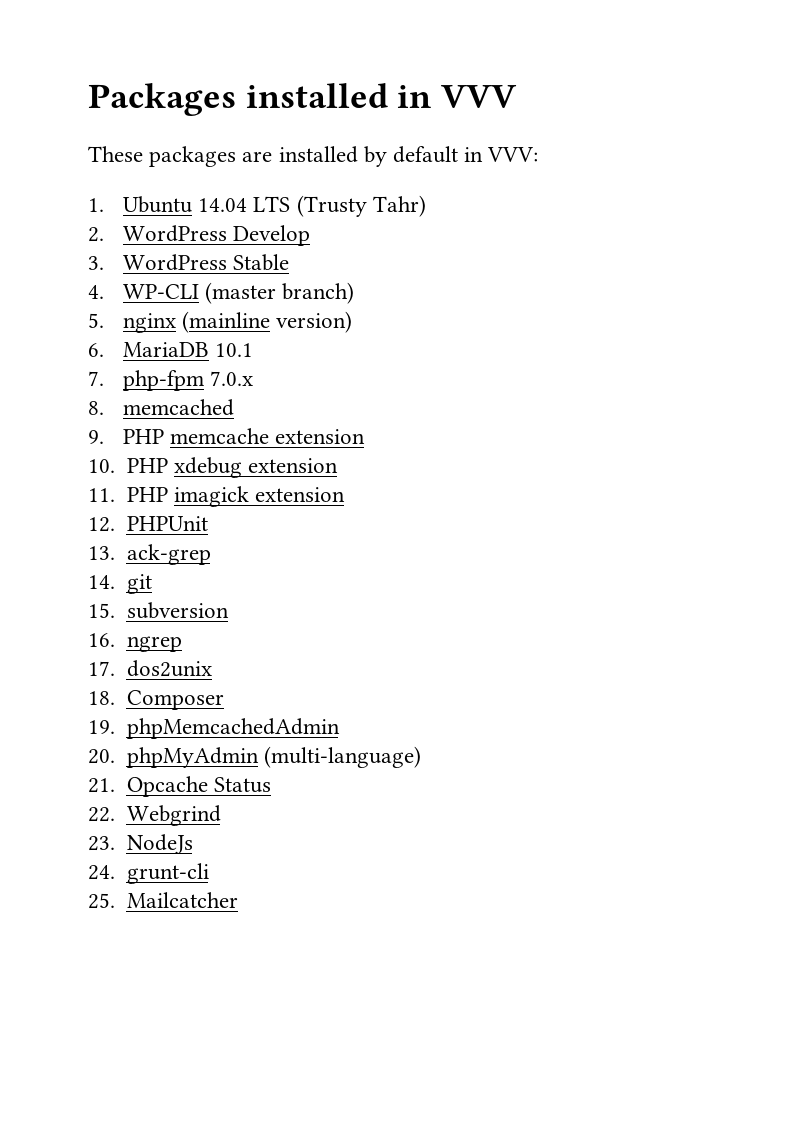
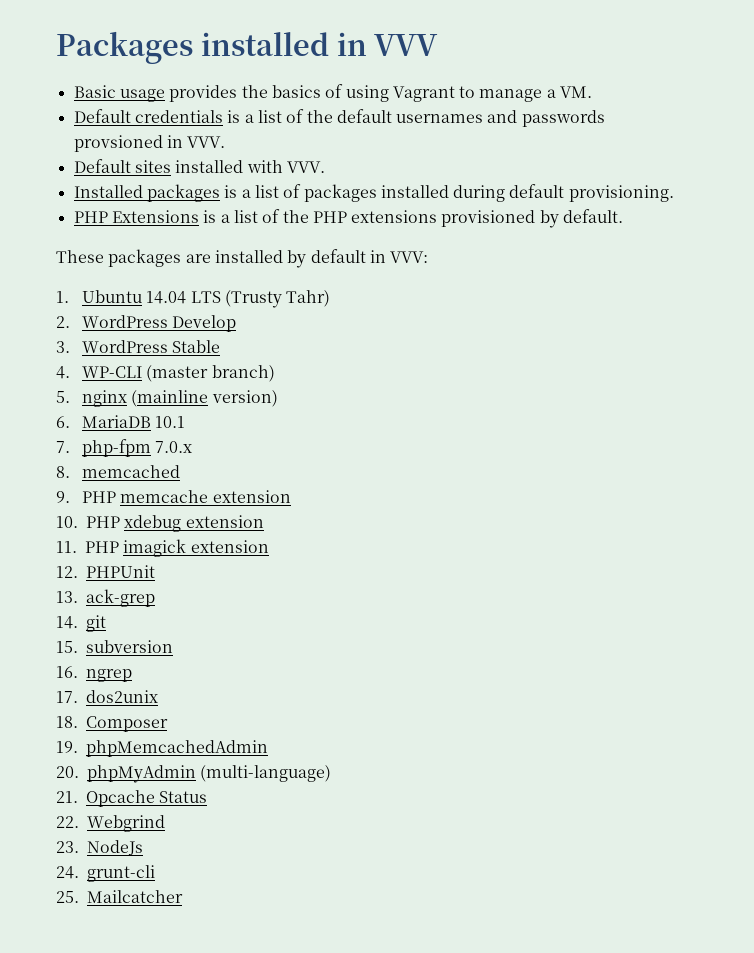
(518, 96) none -> [73,84,593,102] [73,109,605,127] [73,135,226,152] [73,159,325,173] [73,184,674,202] [73,209,624,228] // Basic usage provides the basics of using Vagrant to manage a VM. // Default credentials is a list of the default usernames and passwords provsioned in VVV. // Default sites installed with VVV. // Installed packages is a list of packages installed during default provisioning. // PHP Extensions is a list of the PHP extensions provisioned by default.

